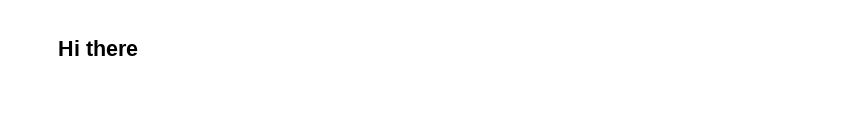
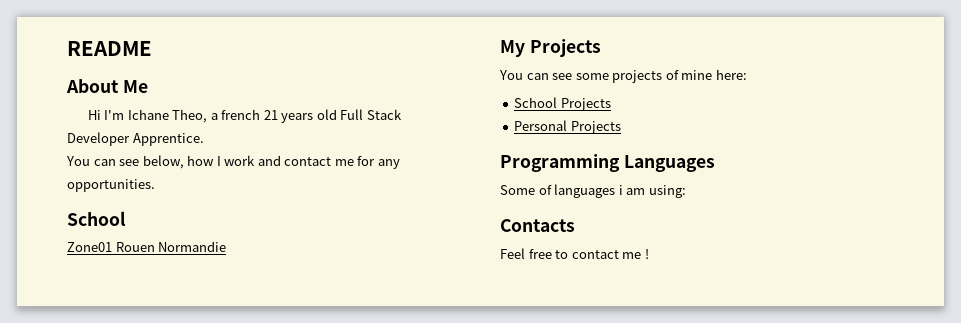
[58,40,138,56] Hi there -> [67,41,152,56] [66,79,148,93] [87,109,402,123] [67,132,204,146] [66,155,400,169] [67,179,155,192] [67,211,126,226] [67,241,227,252] [500,39,601,57] [499,69,747,83] [514,97,611,111] [514,120,621,134] [500,154,715,172] [500,184,686,198] [500,219,575,232] [500,248,649,259] README // About Me // Hi I'm Ichane Theo, a french 21 years old Full Stack Developer Apprentice. // You can see below, how I work and contact me for any opportunities. // School // Zone01 Rouen Normandie // My Projects // You can see some projects of mine here: // School Projects // Personal Projects // Programming Languages // Some of languages i am using: // Contacts // Feel free to contact me !

